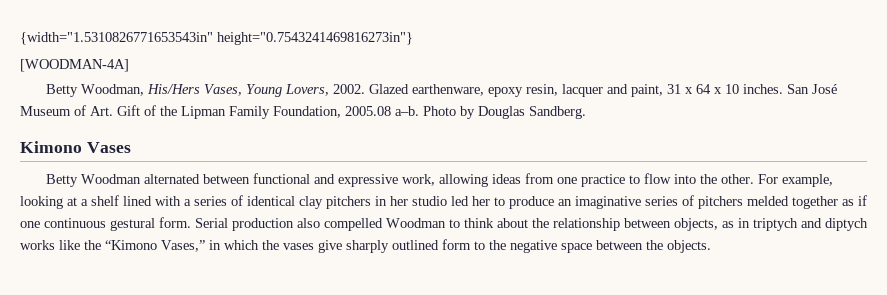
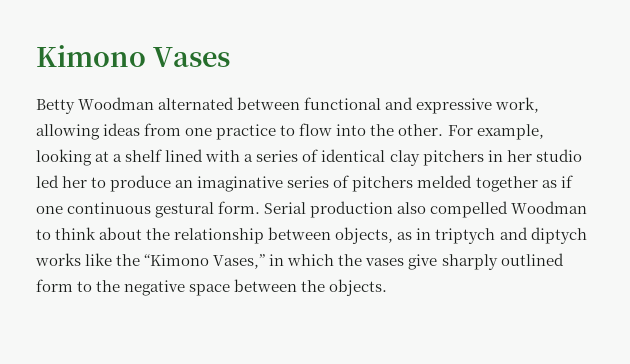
[20,32,413,45] [20,59,129,72] [46,84,838,97] [20,105,586,119] {width="1.5310826771653543in" height="0.7543241469816273in"} // [WOODMAN-4A] // Betty Woodman, His/Hers Vases, Young Lovers, 2002. Glazed earthenware, epoxy resin, lacquer and paint, 31 x 64 x 10 inches. San José Museum of Art. Gift of the Lipman Family Foundation, 2005.08 a–b. Photo by Douglas Sandberg. // -> (36, 56) none

